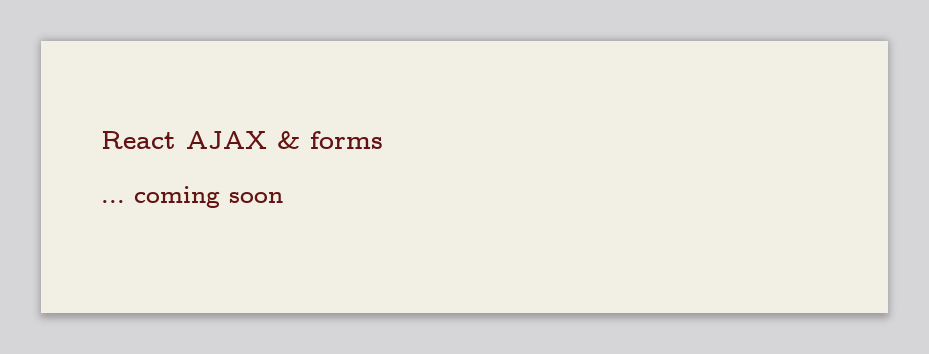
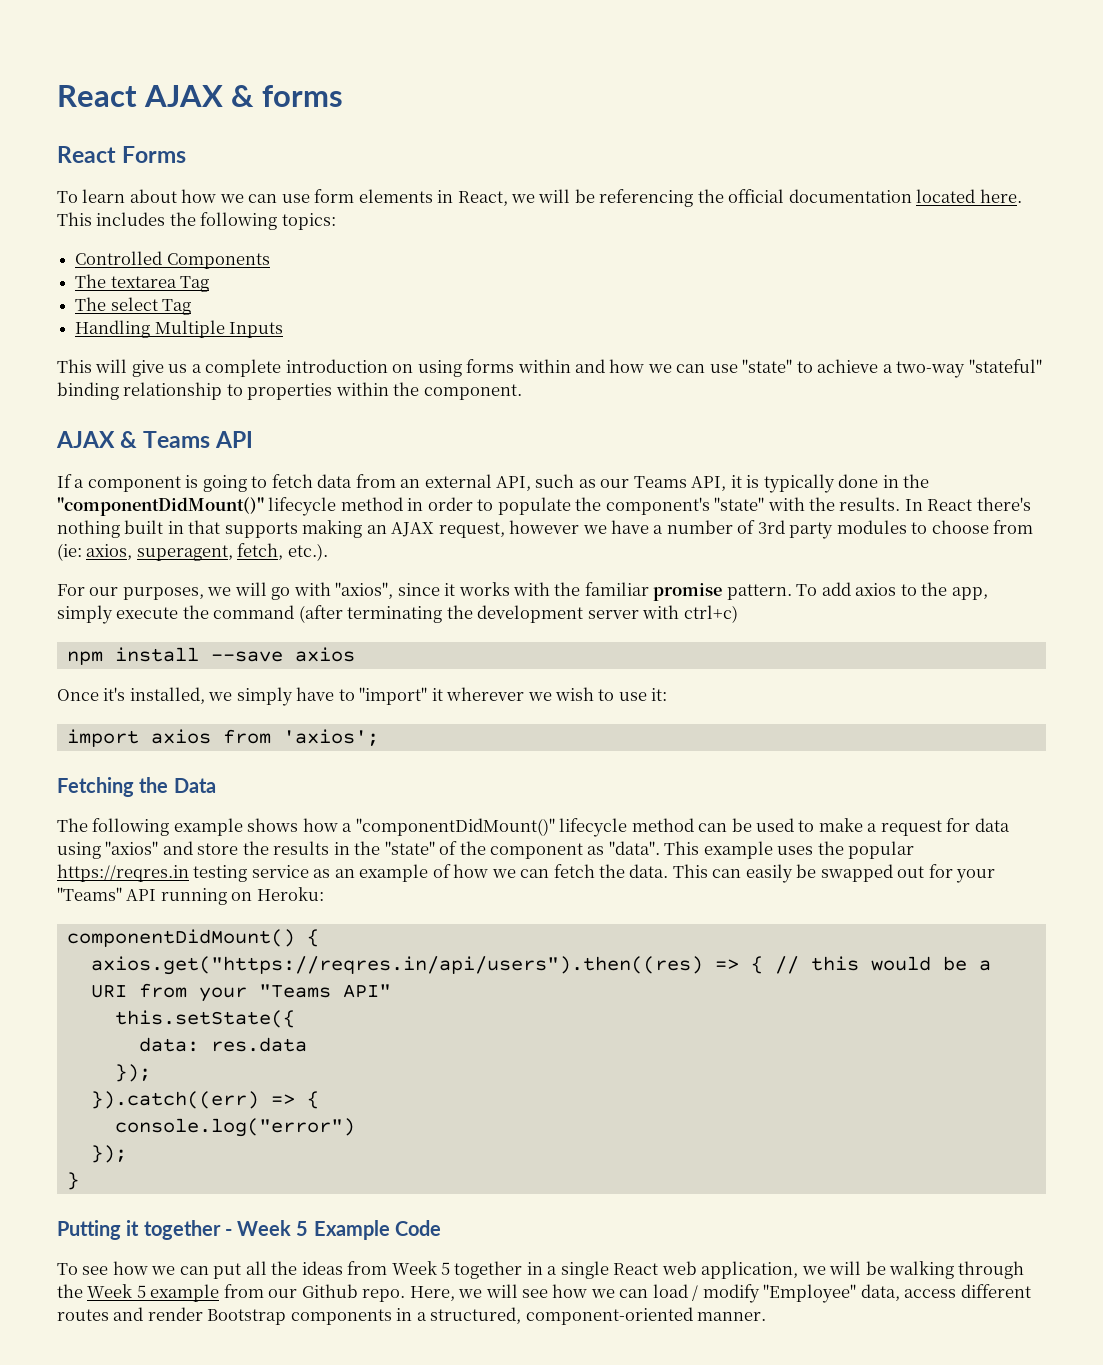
[101,186,283,208] ... coming soon -> [57,146,187,163] [57,189,1022,207] [57,212,336,230] [75,251,270,269] [75,274,210,292] [75,297,192,315] [75,320,284,338] [57,359,1042,378] [57,382,522,400] [56,431,254,448] [57,474,930,493] [57,497,1031,516] [57,520,1034,539] [57,543,328,561] [57,582,988,601] [57,605,738,624] [66,647,355,665] [57,687,668,706] [66,729,379,747] [57,777,216,797] [57,818,1010,837] [57,841,915,859] [57,864,996,883] [57,887,324,905] [66,929,319,947] [90,956,991,975] [90,983,391,1002] [114,1010,295,1028] [138,1037,307,1052] [114,1064,151,1082] [90,1091,319,1109] [114,1118,355,1137] [90,1145,127,1163] [66,1172,79,1190] [57,1220,441,1240] [57,1261,1025,1279] [57,1284,1031,1303] [57,1307,767,1325] React Forms // To learn about how we can use form elements in React, we will be referencing the official documentation located here. This includes the following topics: // Controlled Components // The textarea Tag // The select Tag // Handling Multiple Inputs // This will give us a complete introduction on using forms within and how we can use "state" to achieve a two-way "stateful" binding relationship to properties within the component. // AJAX & Teams API // If a component is going to fetch data from an external API, such as our Teams API, it is typically done in the "componentDidMount()" lifecycle method in order to populate the component's "state" with the results. In React there's nothing built in that supports making an AJAX request, however we have a number of 3rd party modules to choose from (ie: axios, superagent, fetch, etc.). // For our purposes, we will go with "axios", since it works with the familiar promise pattern. To add axios to the app, simply execute the command (after terminating the development server with ctrl+c) // npm install --save axios // Once it's installed, we simply have to "import" it wherever we wish to use it: // import axios from 'axios'; // Fetching the Data // The following example shows how a "componentDidMount()" lifecycle method can be used to make a request for data using "axios" and store the results in the "state" of the component as "data". This example uses the popular https://reqres.in testing service as an example of how we can fetch the data. This can easily be swapped out for your "Teams" API running on Heroku: // componentDidMount() { // axios.get("https://reqres.in/api/users").then((res) => { // this would be a URI from your "Teams API" // this.setState({ // data: res.data // }); // }).catch((err) => { // console.log("error") // }); // } // Putting it together - Week 5 Example Code // To see how we can put all the ideas from Week 5 together in a single React web application, we will be walking through the Week 5 example from our Github repo. Here, we will see how we can load / modify "Employee" data, access different routes and render Bootstrap components in a structured, component-oriented manner.

